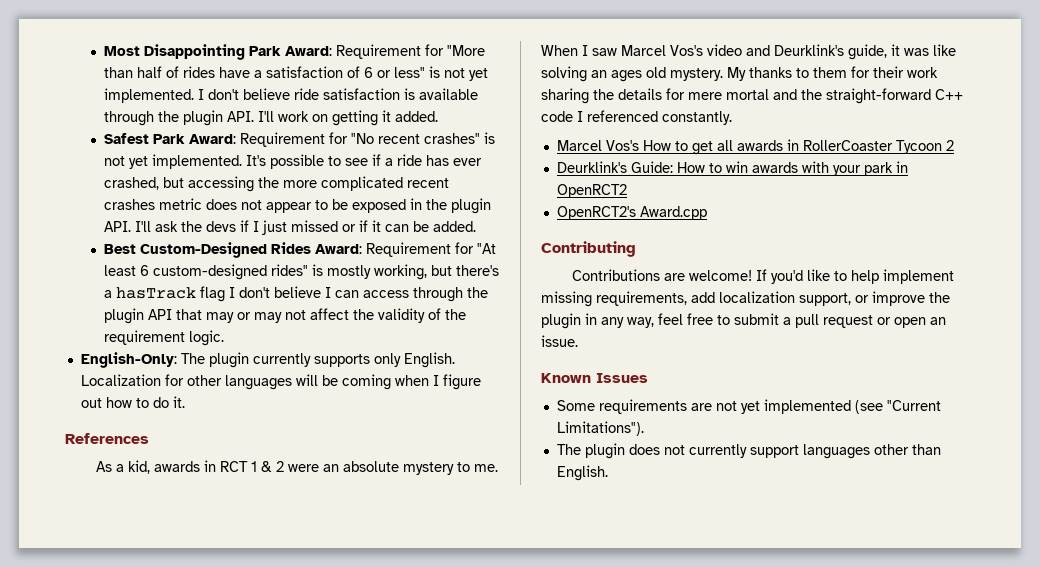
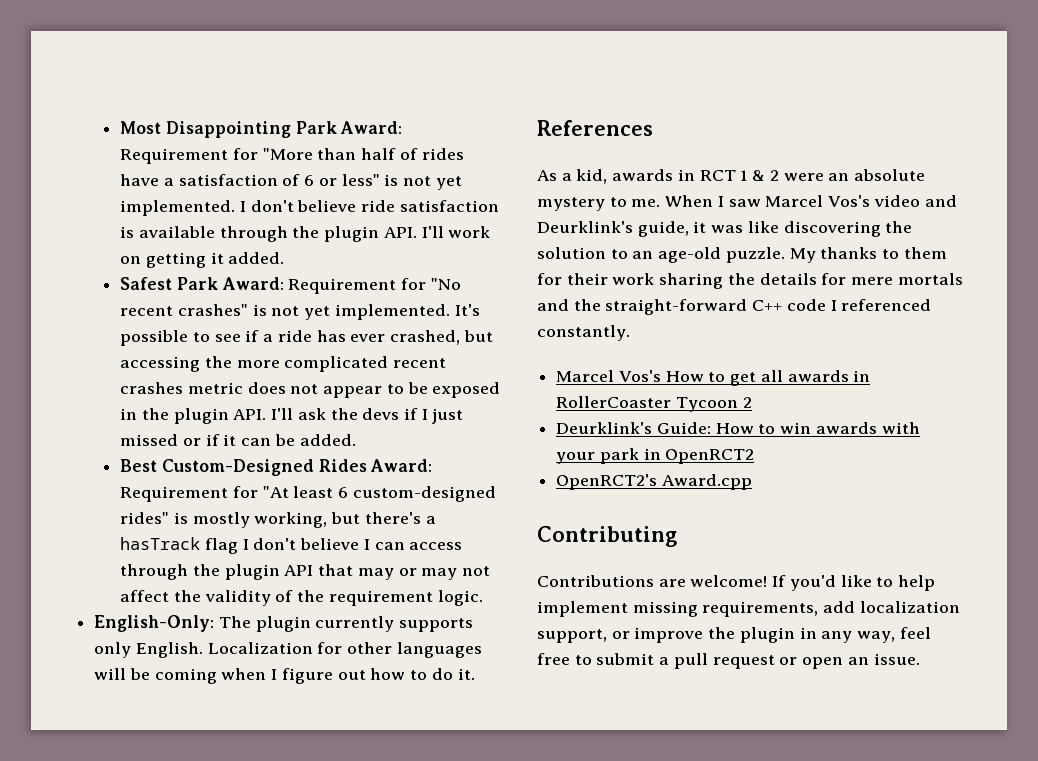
[541,66,723,82] solving an ages old mystery. -> [783,221,913,237] [537,247,785,263] discovering the solution to an age-old puzzle.
[726,89,769,100] mortal -> [897,273,963,285] mortals
[541,373,648,383] [556,399,941,414] [556,421,644,436] [556,443,941,459] [556,465,608,481] // Known Issues // Some requirements are not yet implemented (see "Current Limitations"). // The plugin does not currently support languages other than English. -> (920, 659) none

